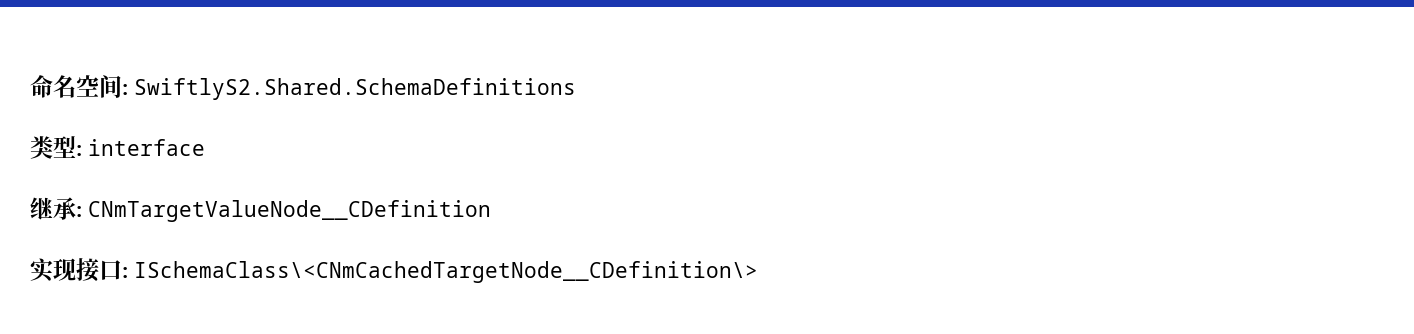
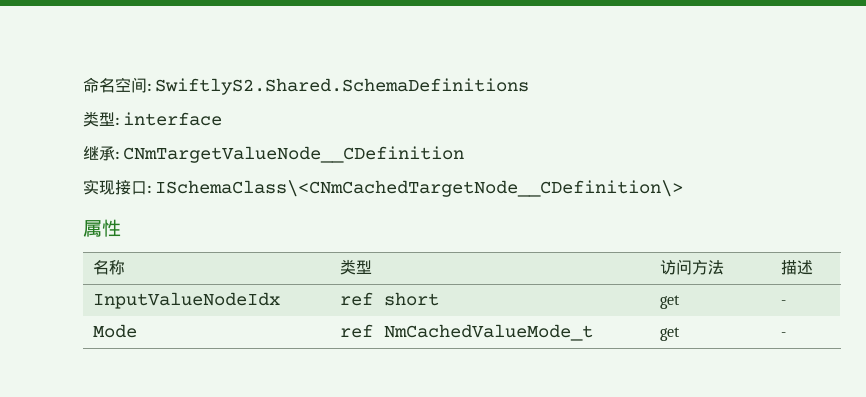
(759, 272) none -> [83,219,121,237] [92,260,125,275] [339,259,372,275] [659,259,724,275] [780,260,813,275] [92,292,280,309] [339,292,439,306] [659,295,680,309] [780,300,786,305] [92,324,137,338] [339,324,593,341] [659,327,680,341] [780,332,786,337] // 属性 // 名称 | 类型 | 访问方法 | 描述 // InputValueNodeIdx | ref short | get | - // Mode | ref NmCachedValueMode_t | get | -

